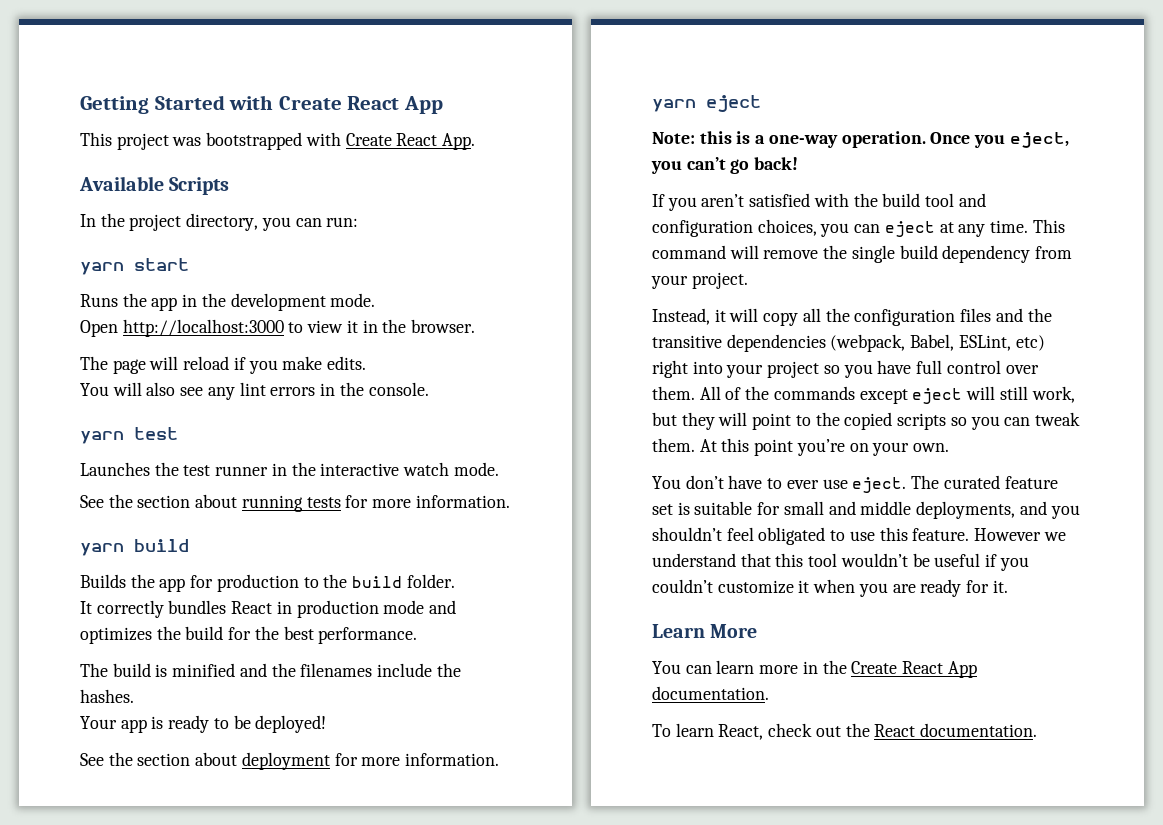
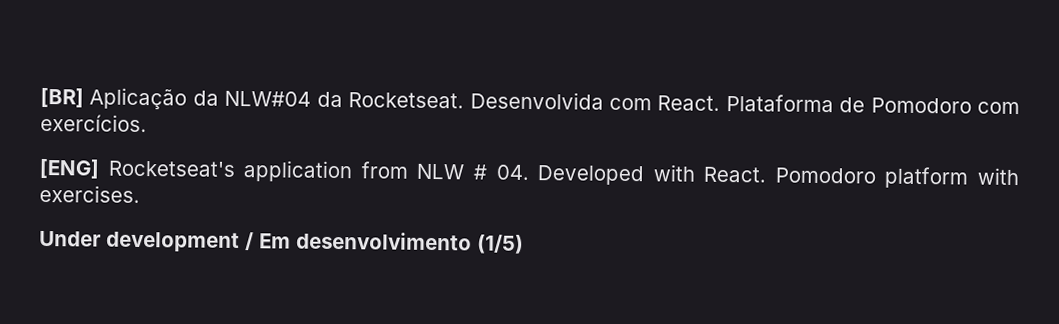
[80,95,443,114] [80,132,476,150] [79,176,230,195] [80,213,359,231] [80,258,189,275] [80,293,376,311] [80,319,476,337] [80,356,367,374] [80,382,429,400] [80,427,178,444] [80,462,499,476] [80,494,510,512] [80,539,189,556] [80,574,455,592] [80,600,457,618] [80,626,418,644] [80,663,461,677] [80,689,134,703] [80,715,327,733] [80,752,500,770] [652,95,761,112] [652,131,1069,148] [651,157,799,174] [652,193,986,211] [652,219,1065,237] [652,245,1073,263] [651,272,748,289] [652,308,1052,326] [652,334,1045,352] [652,360,1039,378] [652,386,1075,404] [652,412,1080,430] [652,438,950,456] [652,475,1058,493] [652,501,1080,519] [652,527,1066,545] [652,553,1029,571] [652,579,1008,597] [652,624,758,638] [652,660,977,678] [652,686,769,700] [652,723,1038,740] Getting Started with Create React App // This project was bootstrapped with Create React App. // Available Scripts // In the project directory, you can run: // yarn start // Runs the app in the development mode. // Open http://localhost:3000 to view it in the browser. // The page will reload if you make edits. // You will also see any lint errors in the console. // yarn test // Launches the test runner in the interactive watch mode. // See the section about running tests for more information. // yarn build // Builds the app for production to the build folder. // It correctly bundles React in production mode and optimizes the build for the best performance. // The build is minified and the filenames include the hashes. // Your app is ready to be deployed! // See the section about deployment for more information. // yarn eject // Note: this is a one-way operation. Once you eject, you can’t go back! // If you aren’t satisfied with the build tool and configuration choices, you can eject at any time. This command will remove the single build dependency from your project. // Instead, it will copy all the configuration files and the transitive dependencies (webpack, Babel, ESLint, etc) right into your project so you have full control over them. All of the commands except eject will still work, but they will point to the copied scripts so you can tweak them. At this point you’re on your own. // You don’t have to ever use eject. The curated feature set is suitable for small and middle deployments, and you shouldn’t feel obligated to use this feature. However we understand that this tool wouldn’t be useful if you couldn’t customize it when you are ready for it. // Learn More // You can learn more in the Create React App documentation. // To learn React, check out the React documentation. -> [40,87,1020,115] [40,113,147,133] [39,158,1020,189] [39,184,140,203] [39,230,524,254] [BR] Aplicação da NLW#04 da Rocketseat. Desenvolvida com React. Plataforma de Pomodoro com exercícios. // [ENG] Rocketseat's application from NLW # 04. Developed with React. Pomodoro platform with exercises. // Under development / Em desenvolvimento (1/5)

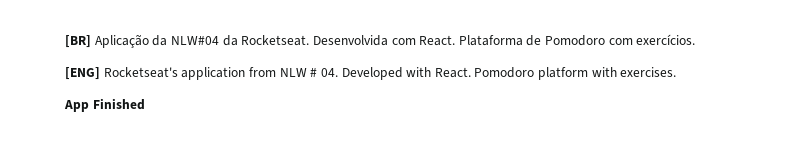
[39,230,524,254] Under development / Em desenvolvimento (1/5) -> [64,98,145,112] App Finished

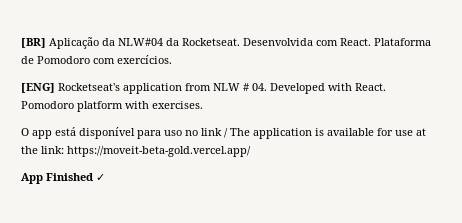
(677, 72) none -> [21,127,426,139] [21,146,251,157] // O app está disponível para uso no link / The application is available for use at the link: https://moveit-beta-gold.vercel.app/
(145, 104) none -> [96,174,105,181] ✓

